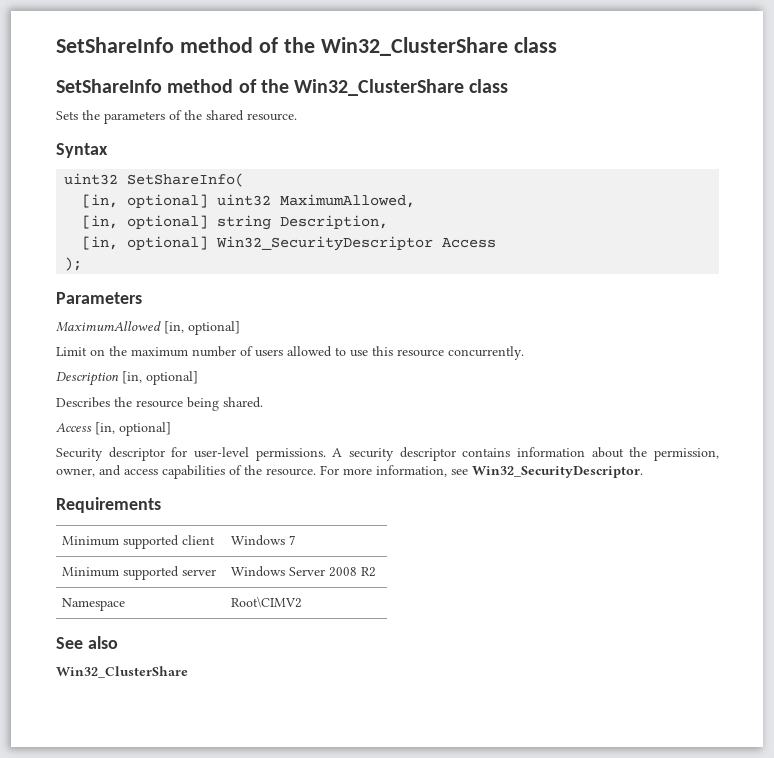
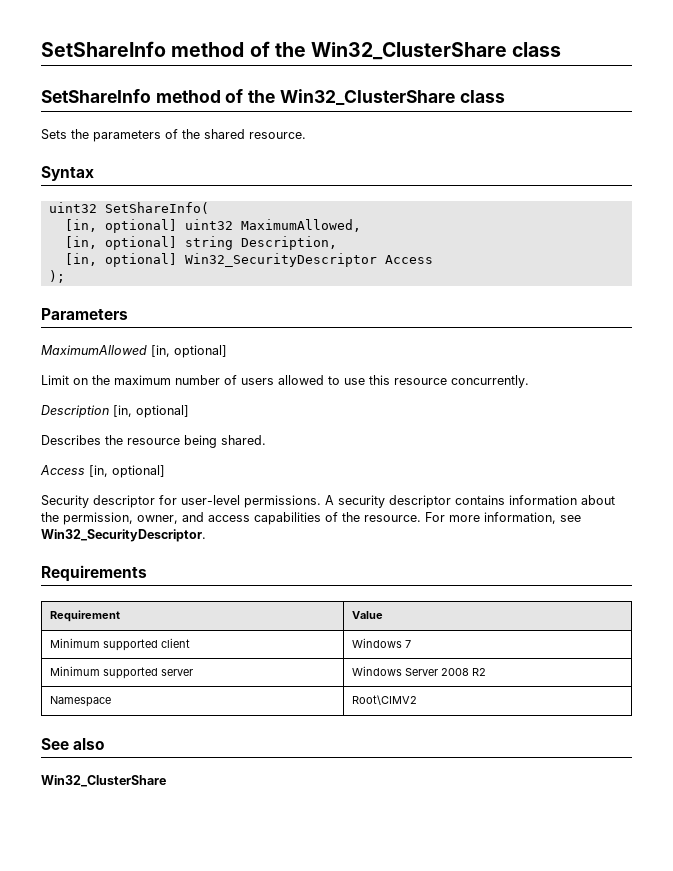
(161, 505) none -> [49,610,120,622] [351,611,383,619] // Requirement | Value

